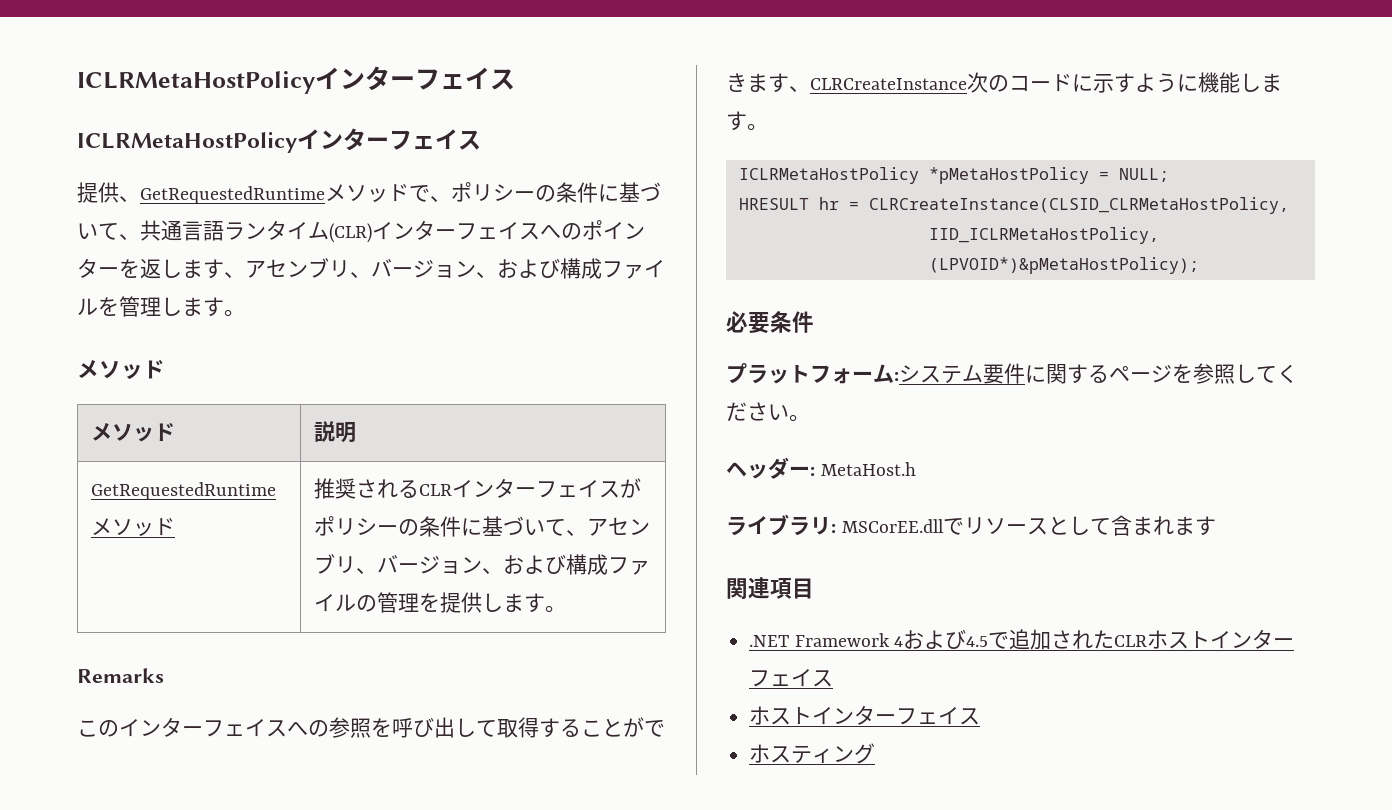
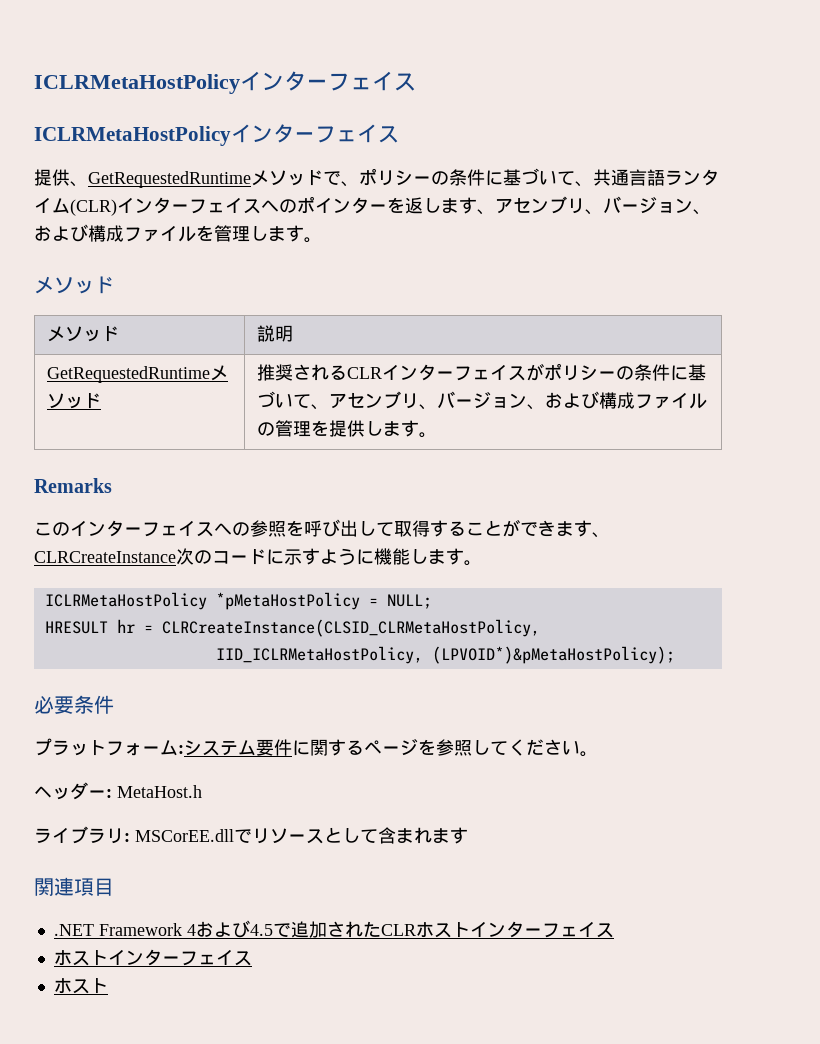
[791,743,876,764] ティング -> [89,978,108,994] ト

